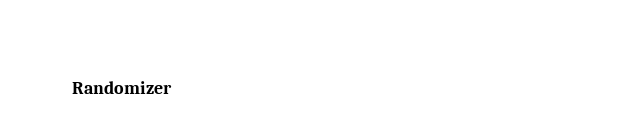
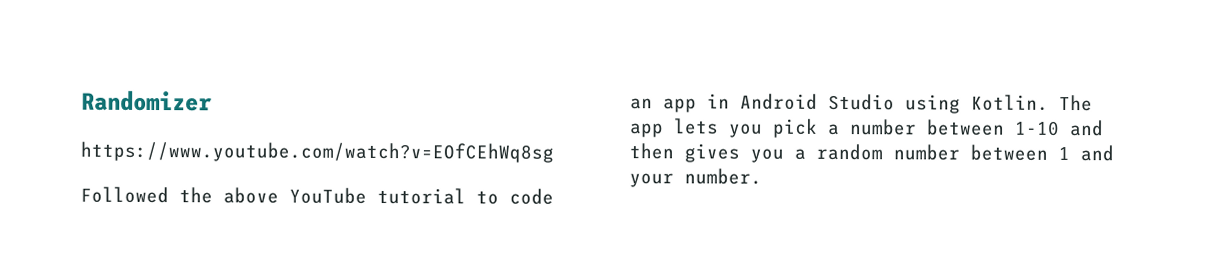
(172, 87) none -> [80,141,554,163] [80,186,554,205] [630,93,1093,114] [629,118,1104,138] [629,143,1114,163] [629,168,762,188] // https://www.youtube.com/watch?v=EOfCEhWq8sg // Followed the above YouTube tutorial to code an app in Android Studio using Kotlin. The app lets you pick a number between 1-10 and then gives you a random number between 1 and your number.

